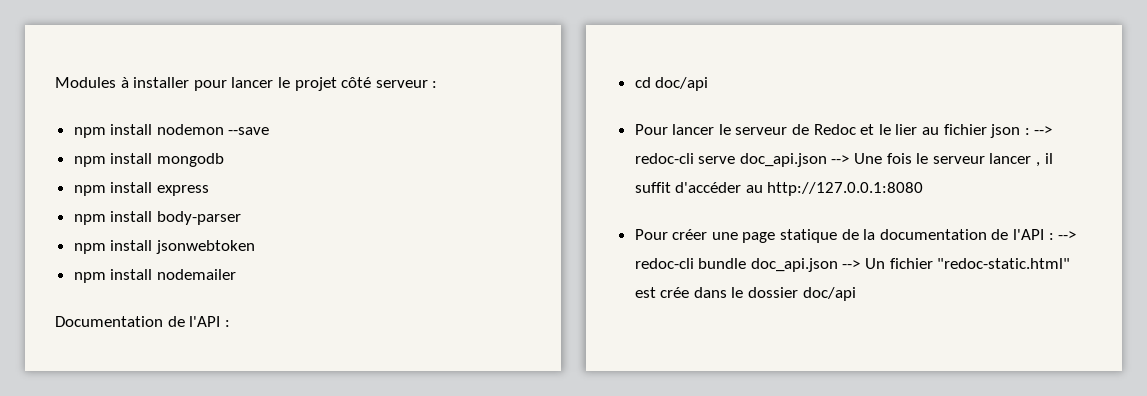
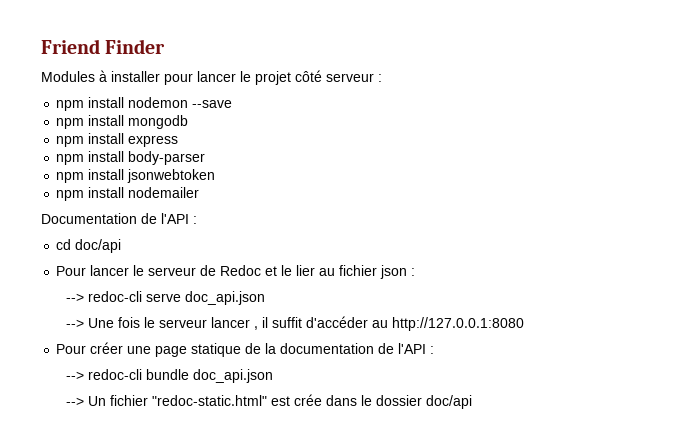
(55, 82) none -> [41,39,166,54] Friend Finder //
(1030, 131) none -> (416, 272) //
(827, 160) none -> (265, 298) //
(1054, 236) none -> (435, 350) //
(838, 265) none -> (273, 376) //

